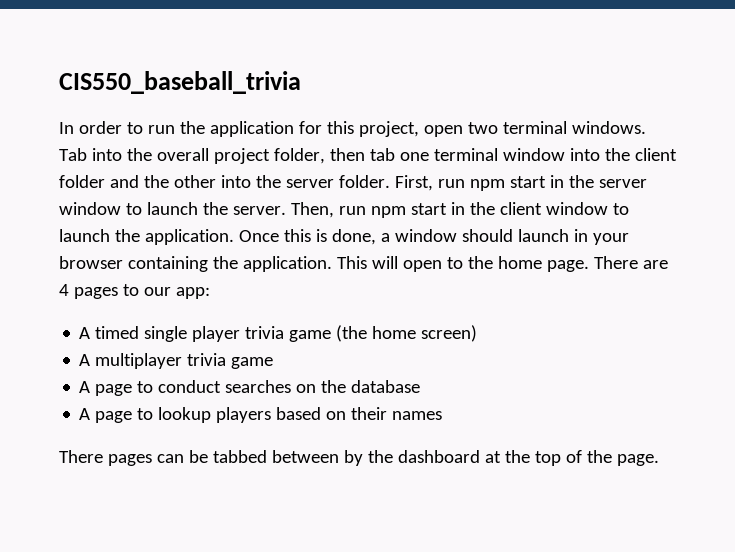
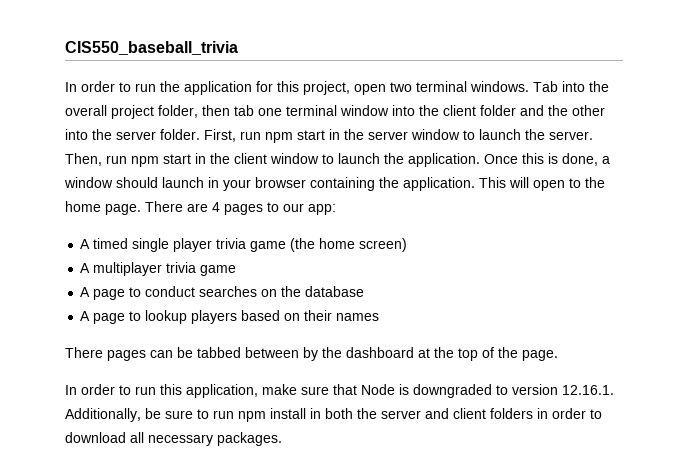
(659, 460) none -> [65,384,614,398] [65,408,602,422] [65,432,282,446] // In order to run this application, make sure that Node is downgraded to version 12.16.1. Additionally, be sure to run npm install in both the server and client folders in order to download all necessary packages.

